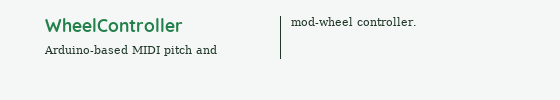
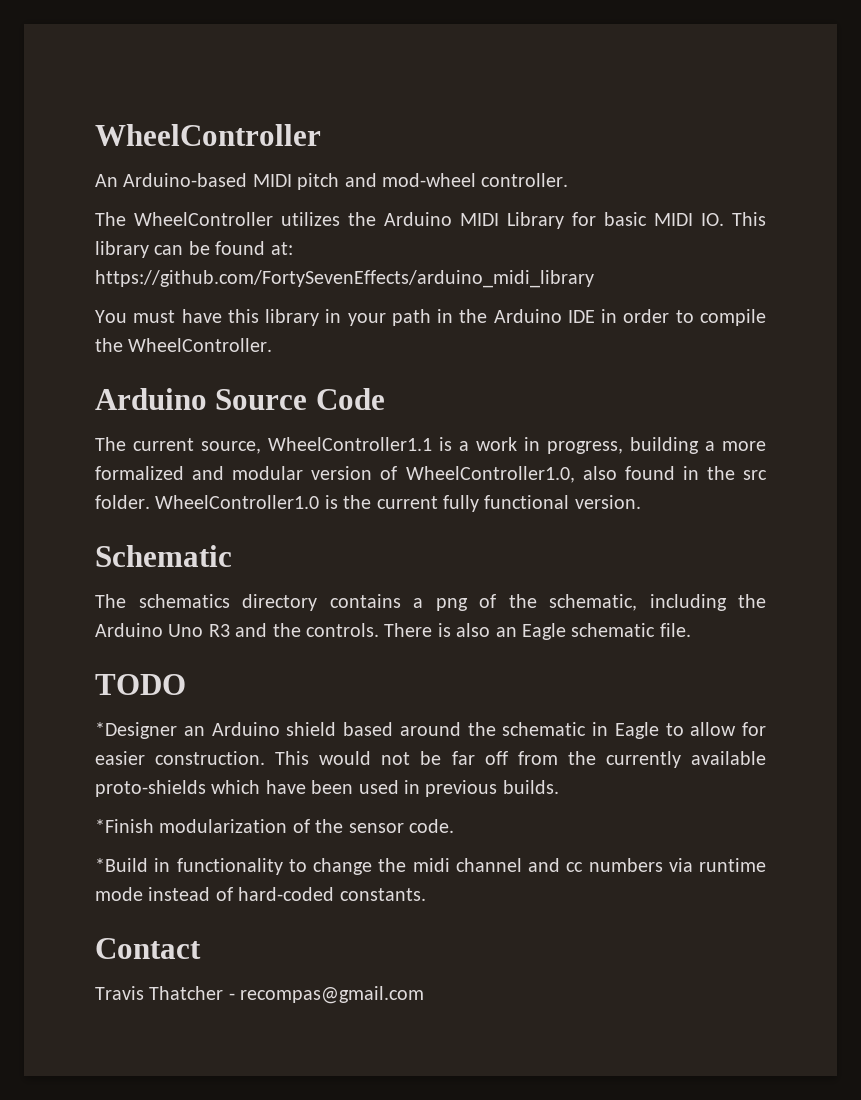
(183, 25) none -> [95,174,118,187] An
(417, 21) none -> [95,212,766,229] [95,241,293,258] [95,270,594,288] [95,309,766,326] [95,338,273,352] [95,388,385,410] [95,437,766,454] [95,466,768,483] [95,495,641,512] [95,545,232,567] [95,594,766,611] [95,623,691,640] [95,674,186,695] [95,722,766,739] [95,751,767,768] [95,780,559,797] [95,819,454,833] [95,858,766,875] [95,887,426,901] [95,938,201,959] [95,986,425,1004] // The WheelController utilizes the Arduino MIDI Library for basic MIDI IO. This library can be found at: https://github.com/FortySevenEffects/arduino_midi_library // You must have this library in your path in the Arduino IDE in order to compile the WheelController. // Arduino Source Code // The current source, WheelController1.1 is a work in progress, building a more formalized and modular version of WheelController1.0, also found in the src folder. WheelController1.0 is the current fully functional version. // Schematic // The schematics directory contains a png of the schematic, including the Arduino Uno R3 and the controls. There is also an Eagle schematic file. // TODO // *Designer an Arduino shield based around the schematic in Eagle to allow for easier construction. This would not be far off from the currently available proto-shields which have been used in previous builds. // *Finish modularization of the sensor code. // *Build in functionality to change the midi channel and cc numbers via runtime mode instead of hard-coded constants. // Contact // Travis Thatcher - recompas@gmail.com

